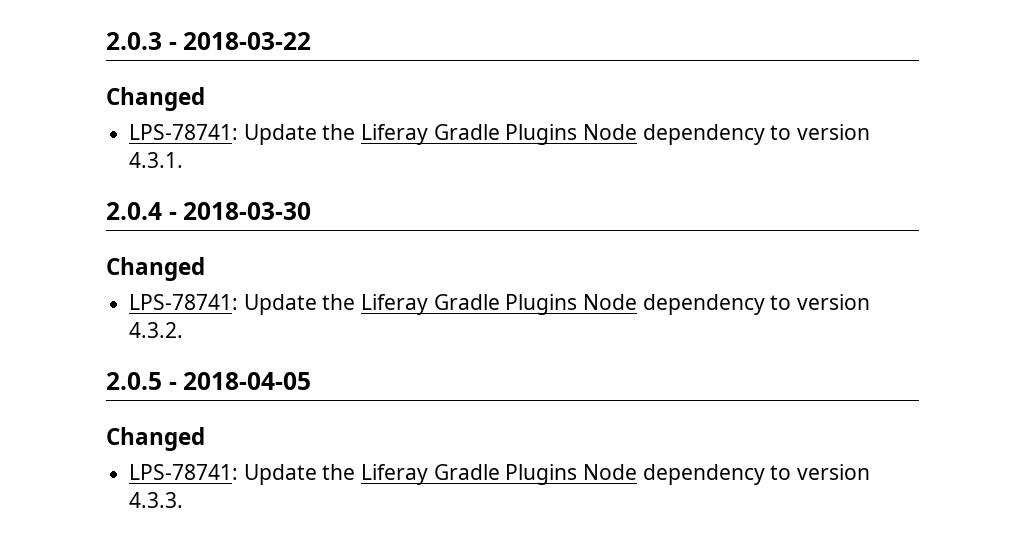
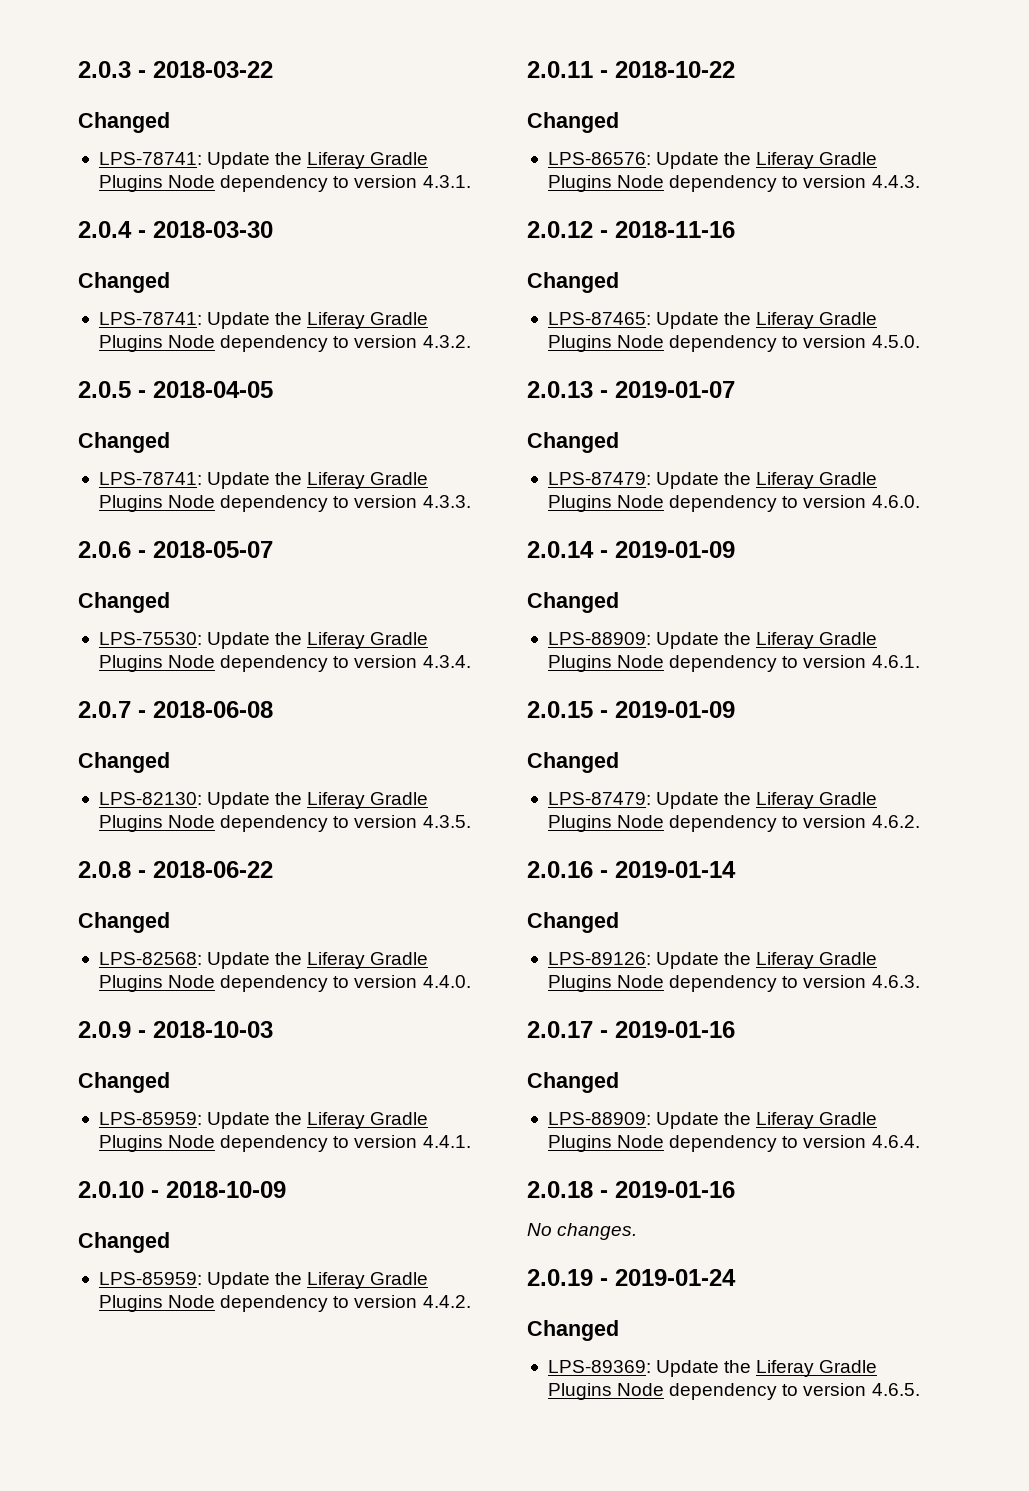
(184, 500) none -> [78,541,273,558] [78,592,170,613] [98,632,429,649] [98,655,471,672] [78,701,273,718] [78,752,170,773] [98,792,429,809] [98,815,471,832] [78,861,273,878] [78,912,170,933] [98,952,429,969] [98,975,471,992] [78,1021,273,1038] [78,1072,170,1093] [98,1112,429,1129] [98,1135,471,1152] [78,1181,286,1198] [78,1232,170,1253] [98,1272,429,1289] [98,1295,471,1312] [527,61,735,78] [527,112,619,133] [547,152,878,169] [547,175,920,192] [527,221,735,238] [527,272,619,293] [547,312,878,329] [547,335,920,352] [527,381,735,398] [527,432,619,453] [547,472,878,489] [547,495,920,512] [527,541,735,558] [527,592,619,613] [547,632,878,649] [547,655,920,672] [527,701,735,718] [527,752,619,773] [547,792,878,809] [547,815,920,832] [527,861,736,878] [527,912,619,933] [547,952,878,969] [547,975,920,992] [527,1021,735,1038] [527,1072,619,1093] [547,1112,878,1129] [547,1135,920,1152] [527,1181,735,1198] [527,1223,638,1240] [527,1269,736,1286] [527,1320,619,1341] [547,1360,878,1377] [547,1383,920,1400] // 2.0.6 - 2018-05-07 // Changed // LPS-75530: Update the Liferay Gradle Plugins Node dependency to version 4.3.4. // 2.0.7 - 2018-06-08 // Changed // LPS-82130: Update the Liferay Gradle Plugins Node dependency to version 4.3.5. // 2.0.8 - 2018-06-22 // Changed // LPS-82568: Update the Liferay Gradle Plugins Node dependency to version 4.4.0. // 2.0.9 - 2018-10-03 // Changed // LPS-85959: Update the Liferay Gradle Plugins Node dependency to version 4.4.1. // 2.0.10 - 2018-10-09 // Changed // LPS-85959: Update the Liferay Gradle Plugins Node dependency to version 4.4.2. // 2.0.11 - 2018-10-22 // Changed // LPS-86576: Update the Liferay Gradle Plugins Node dependency to version 4.4.3. // 2.0.12 - 2018-11-16 // Changed // LPS-87465: Update the Liferay Gradle Plugins Node dependency to version 4.5.0. // 2.0.13 - 2019-01-07 // Changed // LPS-87479: Update the Liferay Gradle Plugins Node dependency to version 4.6.0. // 2.0.14 - 2019-01-09 // Changed // LPS-88909: Update the Liferay Gradle Plugins Node dependency to version 4.6.1. // 2.0.15 - 2019-01-09 // Changed // LPS-87479: Update the Liferay Gradle Plugins Node dependency to version 4.6.2. // 2.0.16 - 2019-01-14 // Changed // LPS-89126: Update the Liferay Gradle Plugins Node dependency to version 4.6.3. // 2.0.17 - 2019-01-16 // Changed // LPS-88909: Update the Liferay Gradle Plugins Node dependency to version 4.6.4. // 2.0.18 - 2019-01-16 // No changes. // 2.0.19 - 2019-01-24 // Changed // LPS-89369: Update the Liferay Gradle Plugins Node dependency to version 4.6.5.

